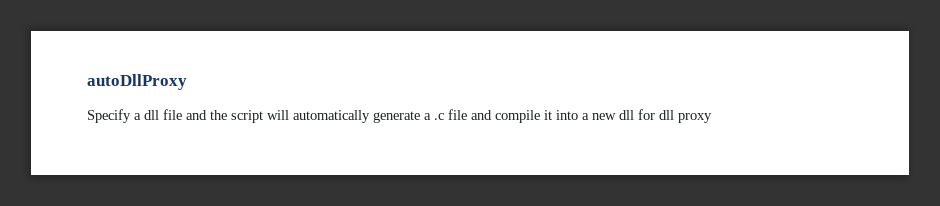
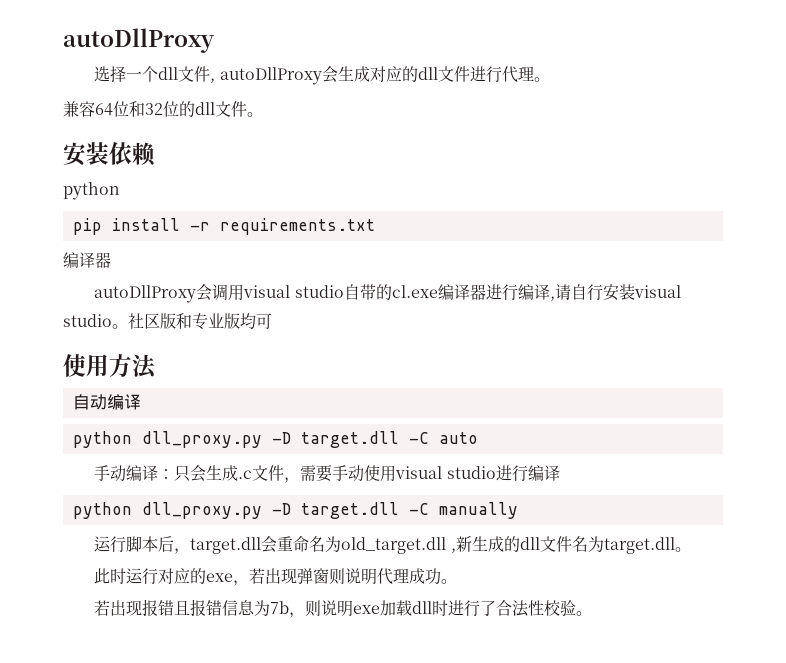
[87,109,712,123] Specify a dll file and the script will automatically generate a .c file and compile it into a new dll for dll proxy -> [94,66,550,85] [63,101,263,117] [63,142,156,166] [63,182,120,200] [72,218,375,235] [63,252,111,268] [94,284,681,303] [63,313,272,330] [63,354,157,379] [72,394,141,410] [72,431,478,448] [94,465,560,483] [72,502,518,519] [94,536,691,554] [94,568,458,586] [94,599,593,618] 选择一个dll文件, autoDllProxy会生成对应的dll文件进行代理。 // 兼容64位和32位的dll文件。 // 安装依赖 // python // pip install -r requirements.txt // 编译器 // autoDllProxy会调用visual studio自带的cl.exe编译器进行编译,请自行安装visual studio。社区版和专业版均可 // 使用方法 // 自动编译 // python dll_proxy.py -D target.dll -C auto // 手动编译：只会生成.c文件，需要手动使用visual studio进行编译 // python dll_proxy.py -D target.dll -C manually // 运行脚本后，target.dll会重命名为old_target.dll ,新生成的dll文件名为target.dll。 // 此时运行对应的exe，若出现弹窗则说明代理成功。 // 若出现报错且报错信息为7b，则说明exe加载dll时进行了合法性校验。

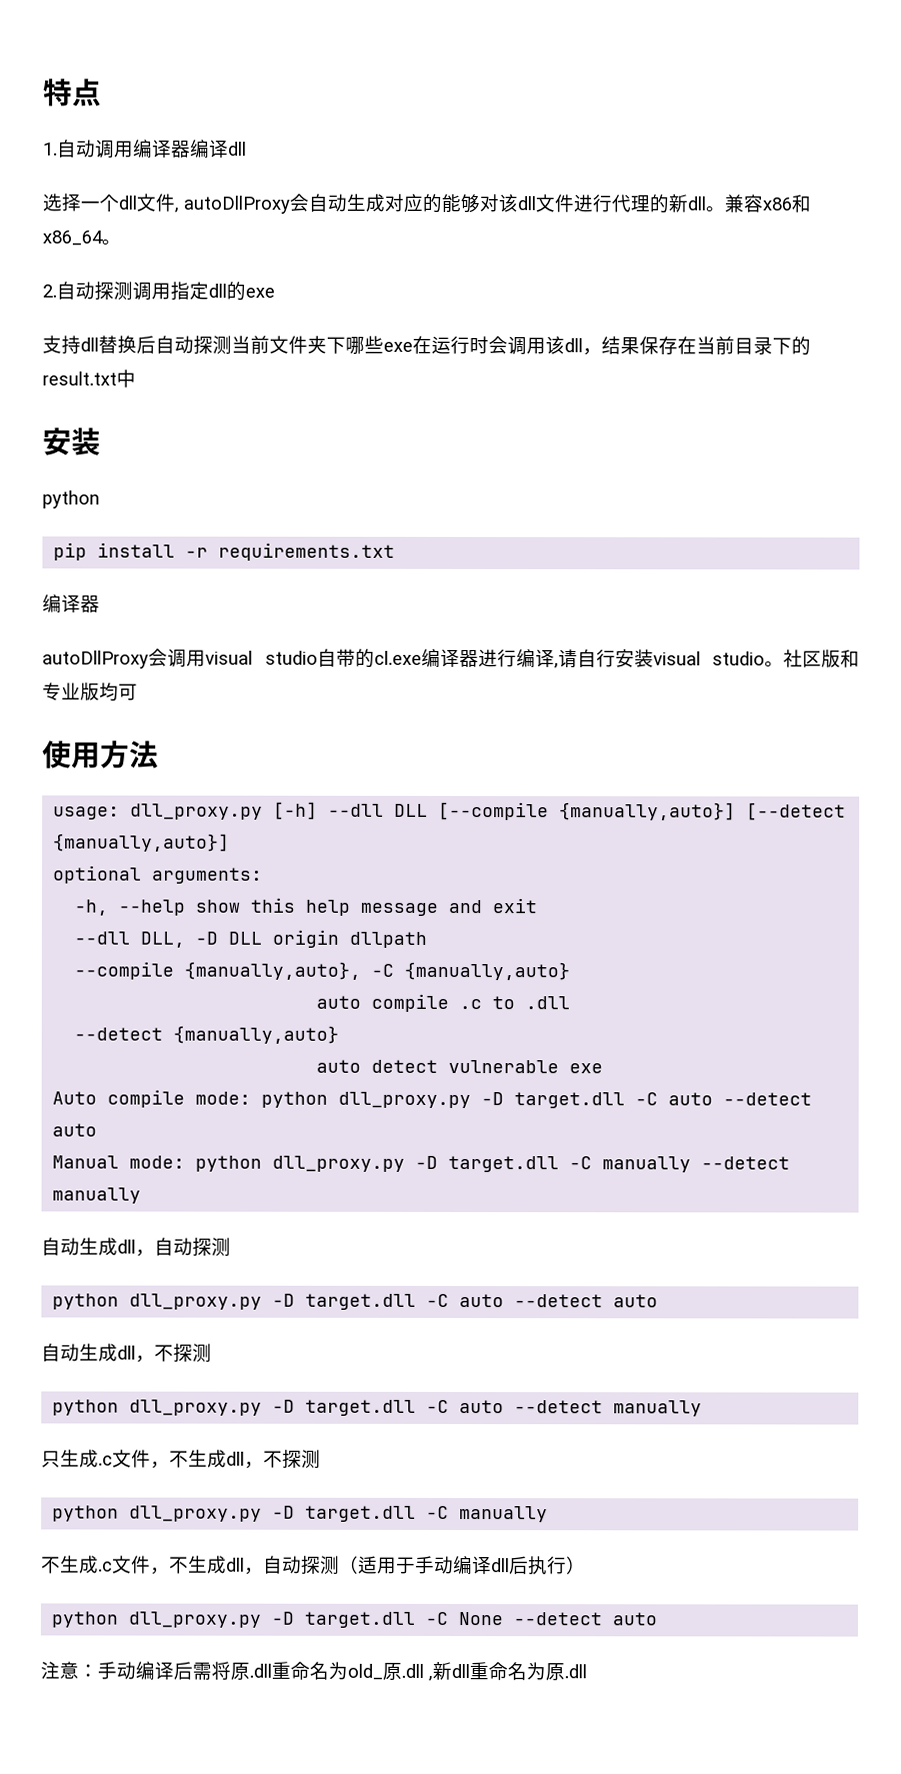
[63,28,215,53] autoDllProxy -> [43,78,102,107] [43,139,247,159] 特点 // 1.自动调用编译器编译dll
(338, 74) none -> [308,193,347,212] 自动
(418, 74) none -> [441,193,518,214] 能够对该
[533,77,550,82] [63,101,263,117] [63,142,156,166] 。 // 兼容64位和32位的dll文件。 // 安装依赖 -> [649,194,811,214] [42,230,121,246] [42,281,275,301] [42,335,811,356] [42,369,136,388] [42,427,101,456] 的新dll。兼容x86和x86_64。 // 2.自动探测调用指定dll的exe // 支持dll替换后自动探测当前文件夹下哪些exe在运行时会调用该dll，结果保存在当前目录下的result.txt中 // 安装
[72,394,141,410] [72,431,478,448] [94,465,560,483] 自动编译 // python dll_proxy.py -D target.dll -C auto // 手动编译：只会生成.c文件，需要手动使用visual studio进行编译 -> [53,801,847,821] [53,833,231,852] [53,865,264,884] [74,897,538,916] [74,929,428,948] [74,961,571,981] [316,993,571,1012] [74,1025,340,1044] [316,1059,604,1074] [52,1089,813,1109] [52,1123,98,1137] [52,1155,791,1173] [52,1187,142,1204] [41,1237,231,1257] [52,1293,659,1310] [41,1343,212,1363] [52,1399,703,1417] [41,1449,321,1469] usage: dll_proxy.py [-h] --dll DLL [--compile {manually,auto}] [--detect {manually,auto}] // optional arguments: // -h, --help show this help message and exit // --dll DLL, -D DLL origin dllpath // --compile {manually,auto}, -C {manually,auto} // auto compile .c to .dll // --detect {manually,auto} // auto detect vulnerable exe // Auto compile mode: python dll_proxy.py -D target.dll -C auto --detect auto // Manual mode: python dll_proxy.py -D target.dll -C manually --detect manually // 自动生成dll，自动探测 // python dll_proxy.py -D target.dll -C auto --detect auto // 自动生成dll，不探测 // python dll_proxy.py -D target.dll -C auto --detect manually // 只生成.c文件，不生成dll，不探测
[94,536,691,554] [94,568,458,586] [94,599,593,618] 运行脚本后，target.dll会重命名为old_target.dll ,新生成的dll文件名为target.dll。 // 此时运行对应的exe，若出现弹窗则说明代理成功。 // 若出现报错且报错信息为7b，则说明exe加载dll时进行了合法性校验。 -> [41,1555,586,1576] [51,1611,658,1628] [40,1661,587,1681] 不生成.c文件，不生成dll，自动探测（适用于手动编译dll后执行） // python dll_proxy.py -D target.dll -C None --detect auto // 注意：手动编译后需将原.dll重命名为old_原.dll ,新dll重命名为原.dll

